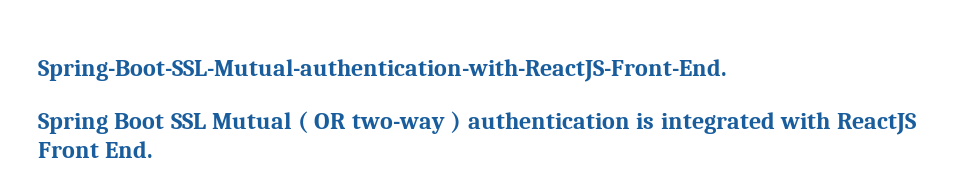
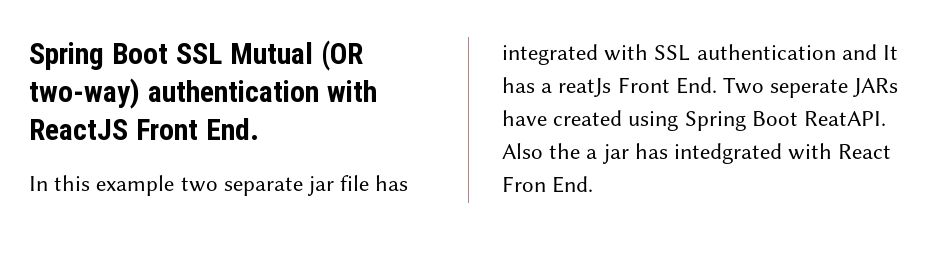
[38,59,727,82] Spring-Boot-SSL-Mutual-authentication-with-ReactJS-Front-End. // -> (29, 56) none
[297,111,916,135] [38,142,99,158] ( OR two-way ) authentication is integrated with ReactJS Front -> [320,40,363,71] [29,78,377,109] [29,118,259,140] [29,175,409,196] [502,44,899,65] [502,77,899,98] [502,110,887,131] [502,143,892,164] [502,176,546,192] (OR two-way) authentication with ReactJS Front End. // In this example two separate jar file has integrated with SSL authentication and It has a reatJs Front End. Two seperate JARs have created using Spring Boot ReatAPI. Also the a jar has intedgrated with React Fron

